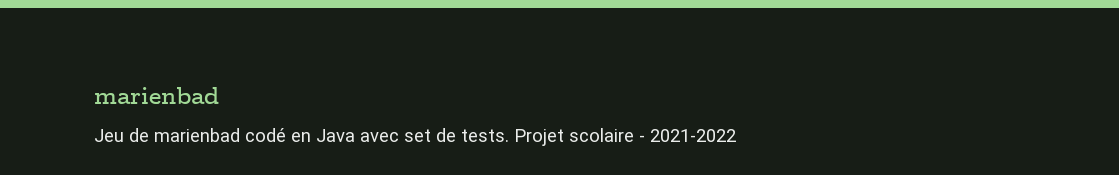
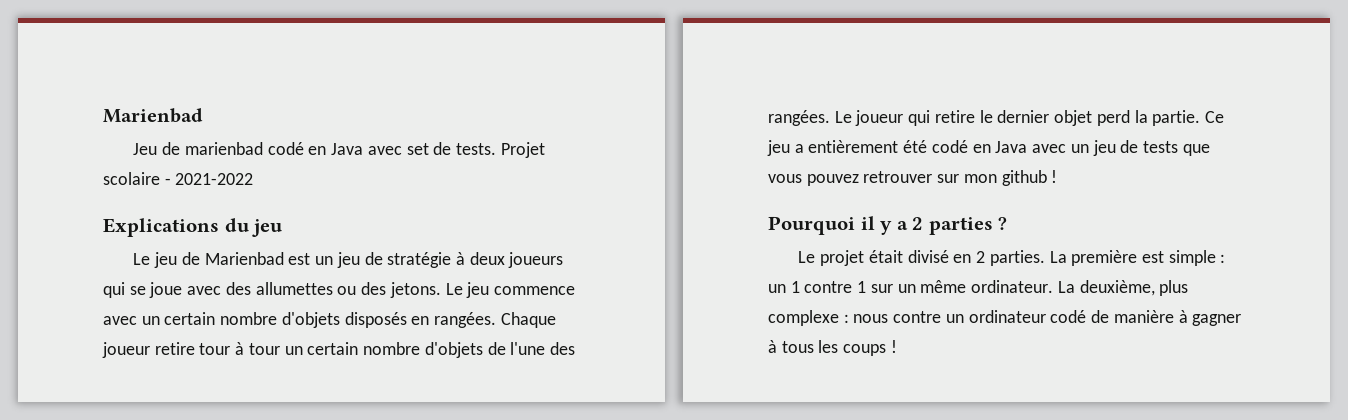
[94,87,219,104] marienbad -> [103,108,203,123] Marienbad
(736, 135) none -> [103,218,283,237] [133,252,564,268] [103,282,575,298] [103,312,556,328] [102,342,575,358] [768,110,1224,126] [767,140,1210,156] [768,170,1058,186] [768,216,1008,235] [798,250,1226,266] [768,280,1189,296] [768,310,1242,326] [768,340,897,356] // Explications du jeu // Le jeu de Marienbad est un jeu de stratégie à deux joueurs qui se joue avec des allumettes ou des jetons. Le jeu commence avec un certain nombre d'objets disposés en rangées. Chaque joueur retire tour à tour un certain nombre d'objets de l'une des rangées. Le joueur qui retire le dernier objet perd la partie. Ce jeu a entièrement été codé en Java avec un jeu de tests que vous pouvez retrouver sur mon github ! // Pourquoi il y a 2 parties ? // Le projet était divisé en 2 parties. La première est simple : un 1 contre 1 sur un même ordinateur. La deuxième, plus complexe : nous contre un ordinateur codé de manière à gagner à tous les coups !

